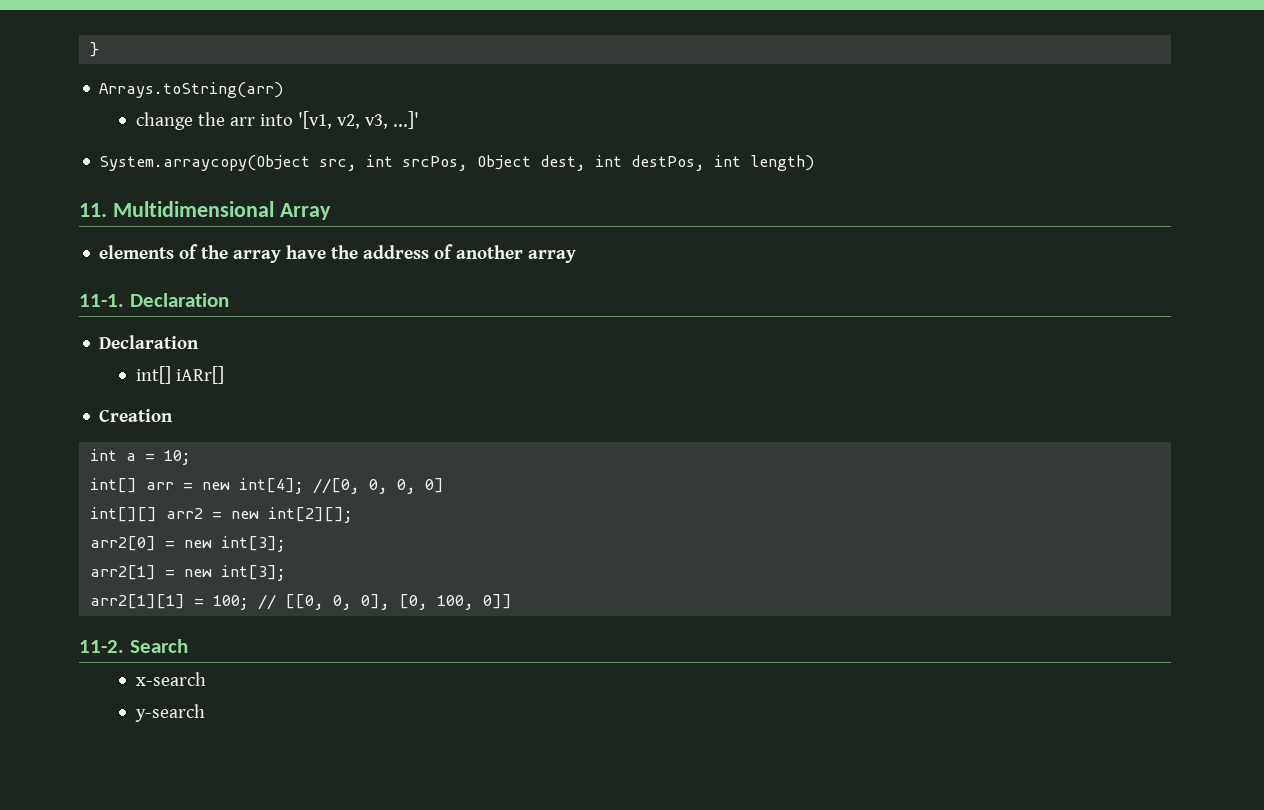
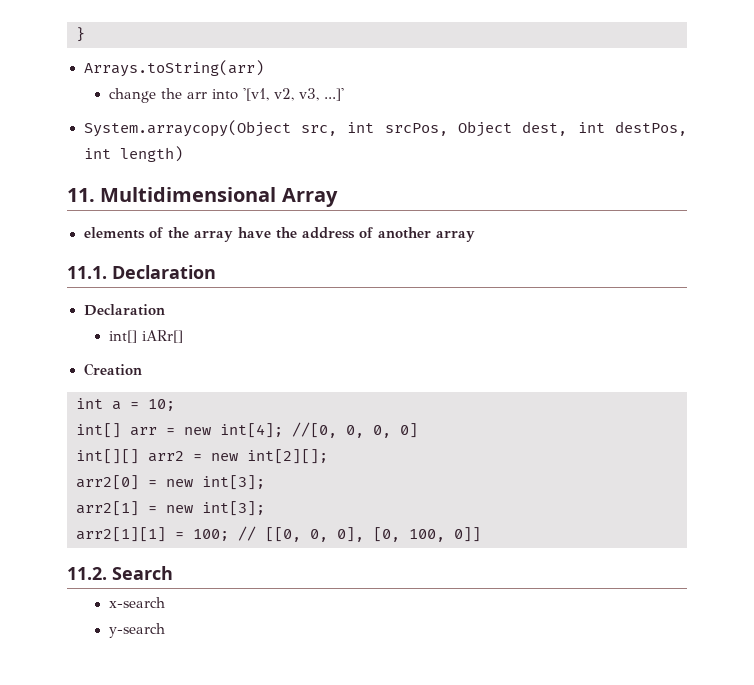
[79,294,124,307] 11-1. -> [67,266,107,279] 11.1.
[79,640,124,653] 11-2. -> [67,567,107,580] 11.2.

